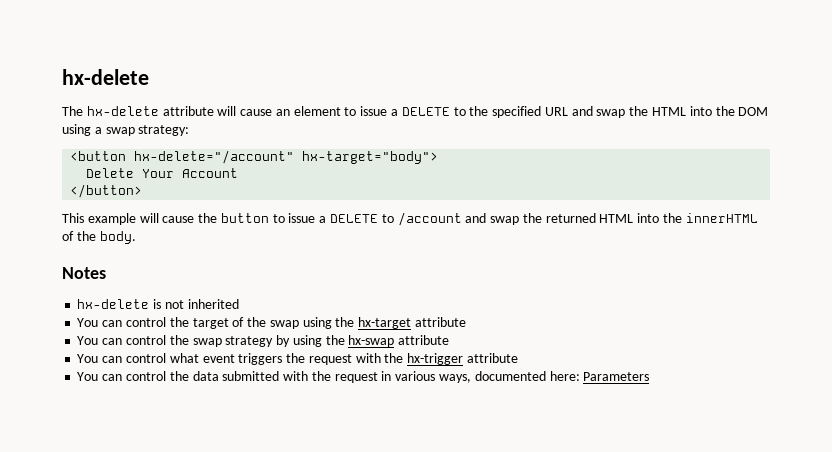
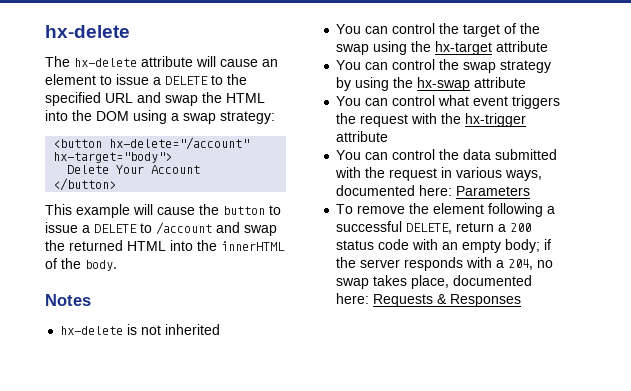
(650, 376) none -> [336,203,556,217] [336,221,532,234] [336,239,552,253] [336,257,554,271] [336,275,533,289] [336,293,522,307] // To remove the element following a successful DELETE, return a 200 status code with an empty body; if the server responds with a 204, no swap takes place, documented here: Requests & Responses

